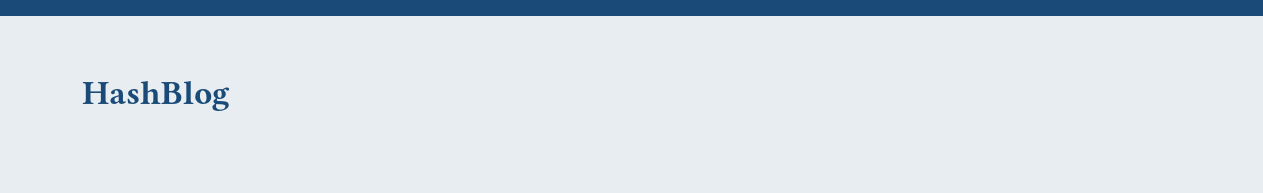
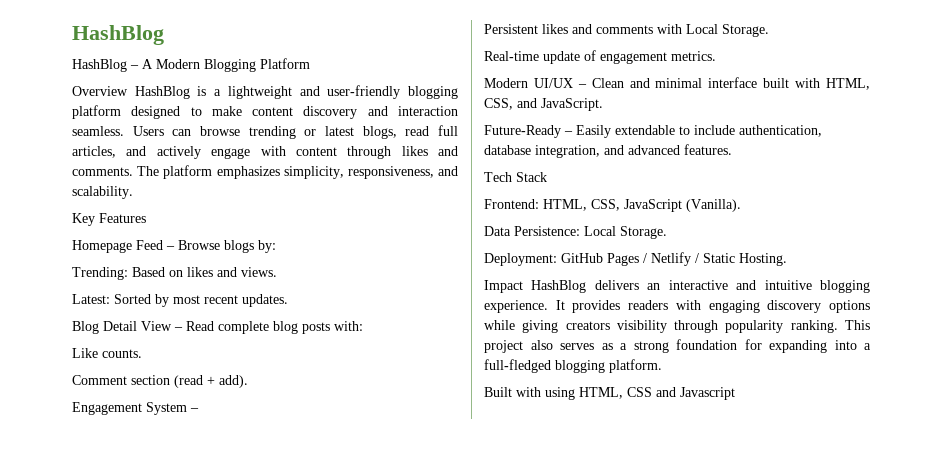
[82,81,230,111] HashBlog -> [72,25,164,45] [72,58,310,72] [72,85,459,99] [72,105,458,119] [72,125,459,139] [72,146,458,159] [72,165,458,179] [72,186,133,199] [72,213,146,226] [72,240,276,253] [72,267,277,280] [72,294,288,307] [72,321,363,334] [72,348,142,358] [72,375,248,388] [72,402,199,415] [484,24,769,37] [484,50,716,64] [484,77,870,90] [484,98,603,111] [484,125,822,138] [484,144,732,158] [484,172,547,182] [484,199,741,212] [484,226,667,239] [484,252,787,266] [484,280,870,293] [484,300,870,313] [484,320,870,333] [484,339,871,353] [484,359,662,373] [484,387,735,400] HashBlog // HashBlog – A Modern Blogging Platform // Overview HashBlog is a lightweight and user-friendly blogging platform designed to make content discovery and interaction seamless. Users can browse trending or latest blogs, read full articles, and actively engage with content through likes and comments. The platform emphasizes simplicity, responsiveness, and scalability. // Key Features // Homepage Feed – Browse blogs by: // Trending: Based on likes and views. // Latest: Sorted by most recent updates. // Blog Detail View – Read complete blog posts with: // Like counts. // Comment section (read + add). // Engagement System – // Persistent likes and comments with Local Storage. // Real-time update of engagement metrics. // Modern UI/UX – Clean and minimal interface built with HTML, CSS, and JavaScript. // Future-Ready – Easily extendable to include authentication, database integration, and advanced features. // Tech Stack // Frontend: HTML, CSS, JavaScript (Vanilla). // Data Persistence: Local Storage. // Deployment: GitHub Pages / Netlify / Static Hosting. // Impact HashBlog delivers an interactive and intuitive blogging experience. It provides readers with engaging discovery options while giving creators visibility through popularity ranking. This project also serves as a strong foundation for expanding into a full-fledged blogging platform. // Built with using HTML, CSS and Javascript

